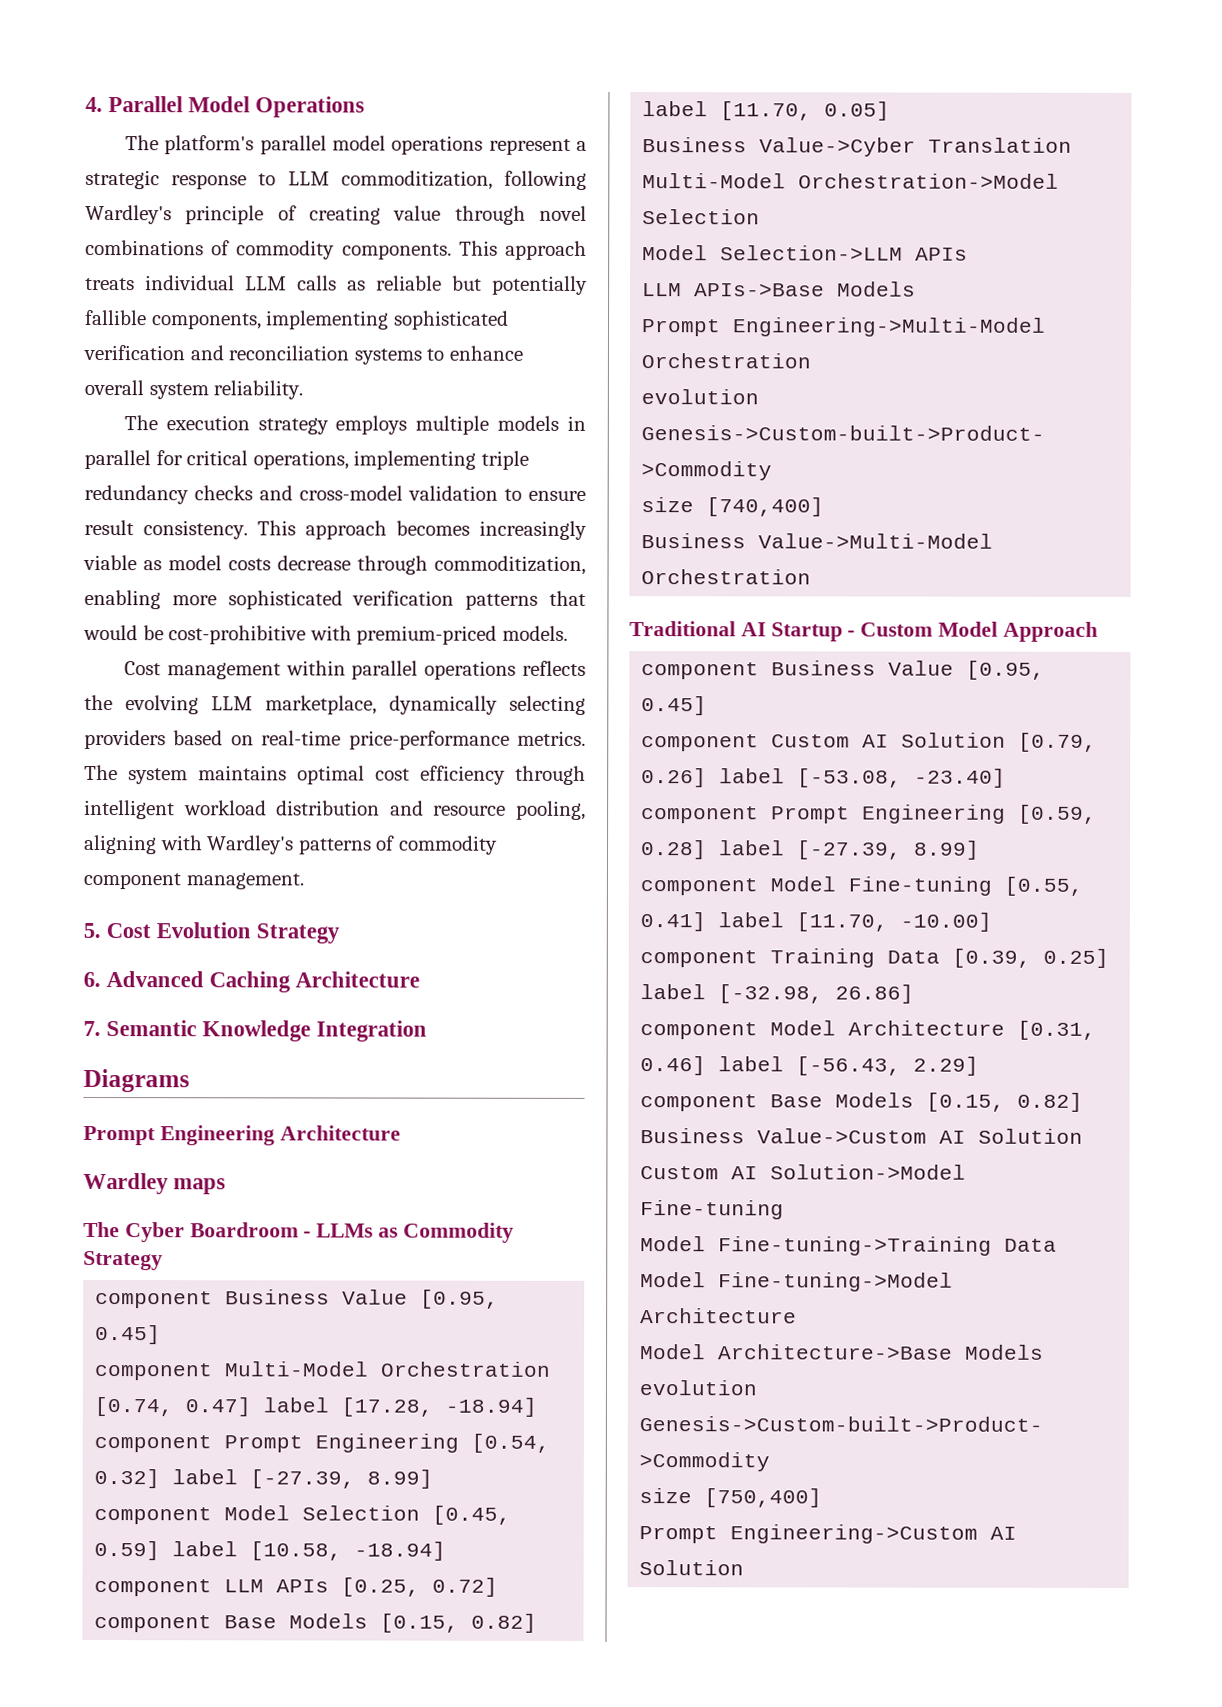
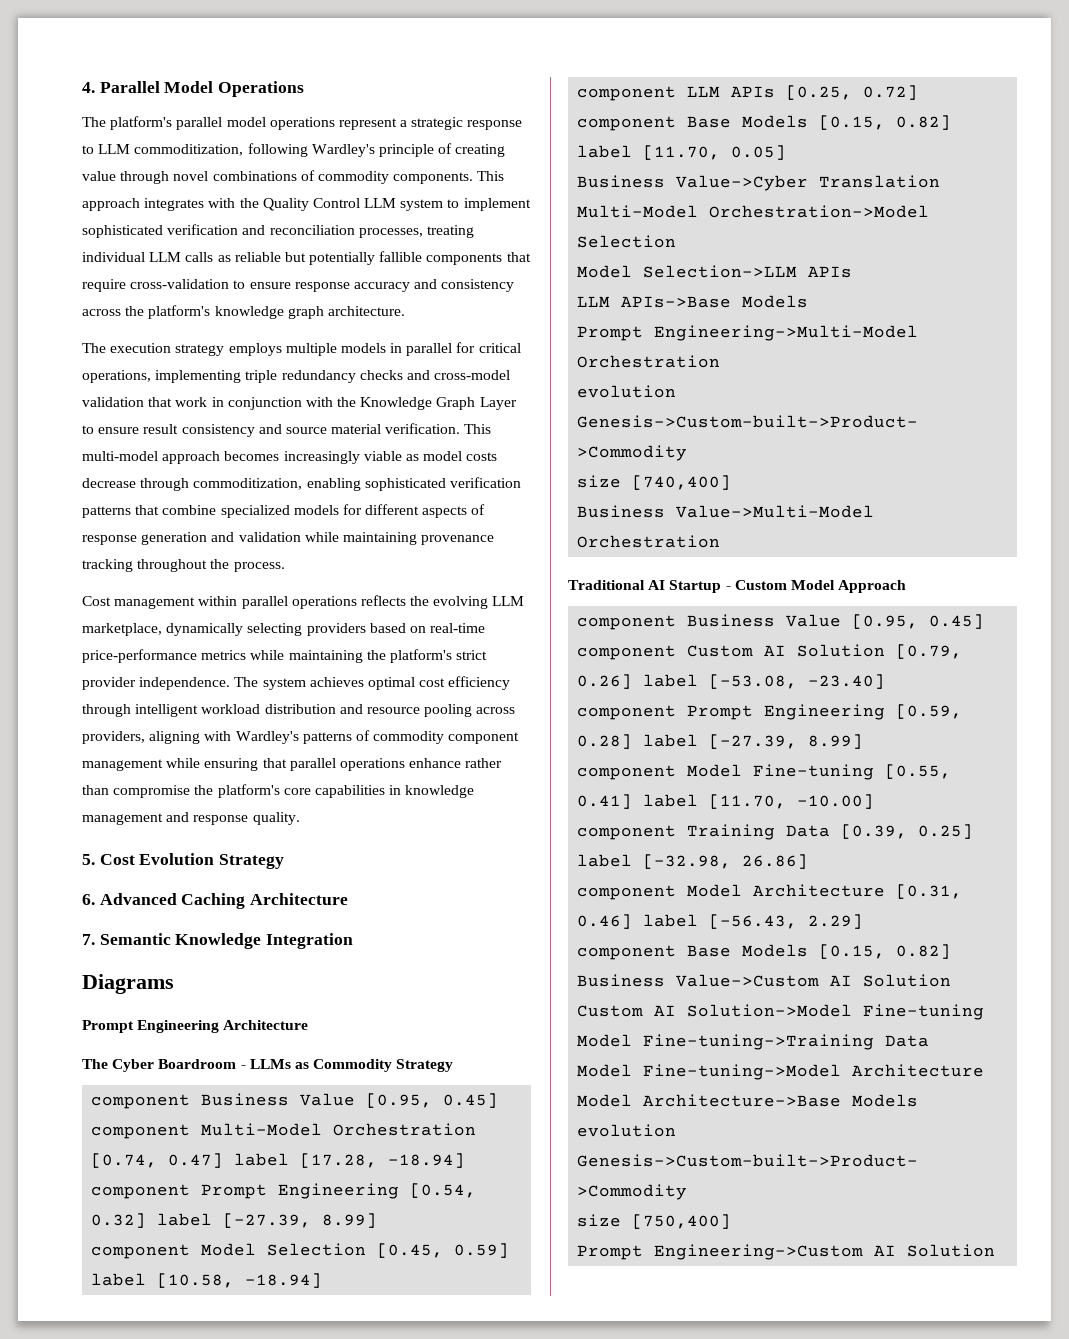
[85,277,135,291] treats -> [144,198,531,211] [82,224,474,238] integrates with the Quality Control LLM system to implement sophisticated verification and reconciliation processes, treating
[151,310,509,330] [83,344,523,365] [84,379,304,400] components, implementing sophisticated verification and reconciliation systems to enhance overall system reliability. -> [426,252,531,265] [82,279,515,292] [82,305,405,319] components that require cross-validation to ensure response accuracy and consistency across the platform's knowledge graph architecture.
[504,488,586,501] [84,519,296,540] to ensure result consistency. This -> [148,397,517,410] [82,423,492,437] [82,451,158,461] that work in conjunction with the Knowledge Graph Layer to ensure result consistency and source material verification. This multi-model
[171,595,217,606] more -> (361, 484) none
[83,624,568,645] would be cost-prohibitive with premium-priced models. -> [162,504,486,518] [82,532,495,545] [82,559,285,572] combine specialized models for different aspects of response generation and validation while maintaining provenance tracking throughout the process.
[517,730,586,746] metrics. -> [201,649,488,663] [82,677,231,690] metrics while maintaining the platform's strict provider independence.
[198,765,287,781] maintains -> [309,677,364,687] achieves
[516,800,587,820] pooling, -> [424,704,516,717] [82,731,145,744] pooling across providers,
[185,872,304,890] management. -> [82,758,503,771] [82,784,475,798] [82,812,300,825] management while ensuring that parallel operations enhance rather than compromise the platform's core capabilities in knowledge management and response quality.
[83,1172,227,1195] // Wardley maps -> (309, 1025) none

